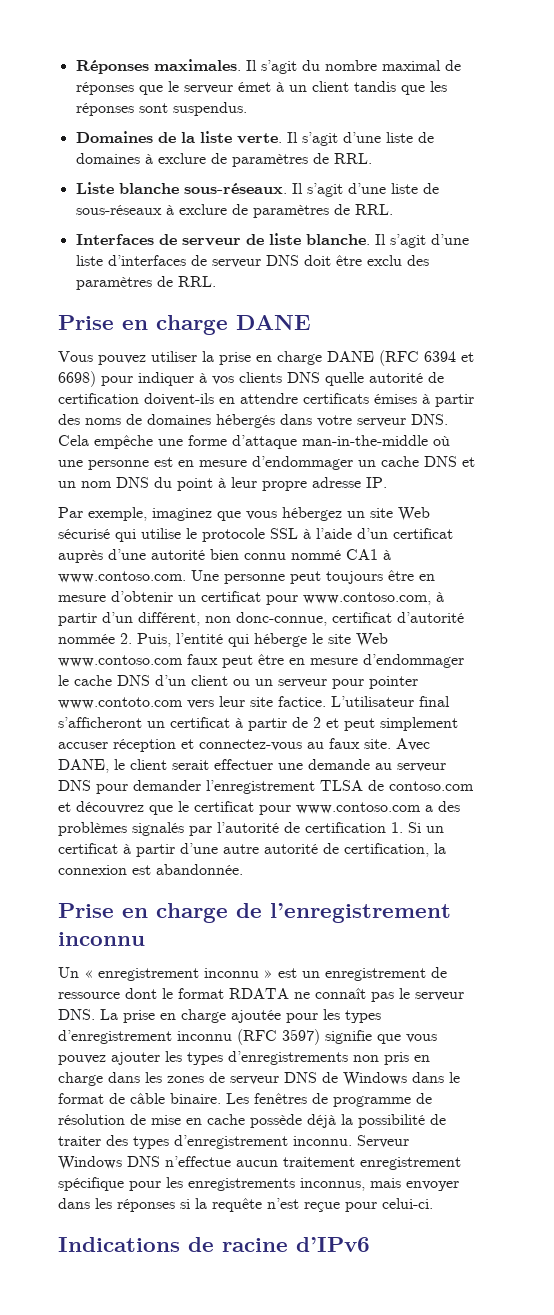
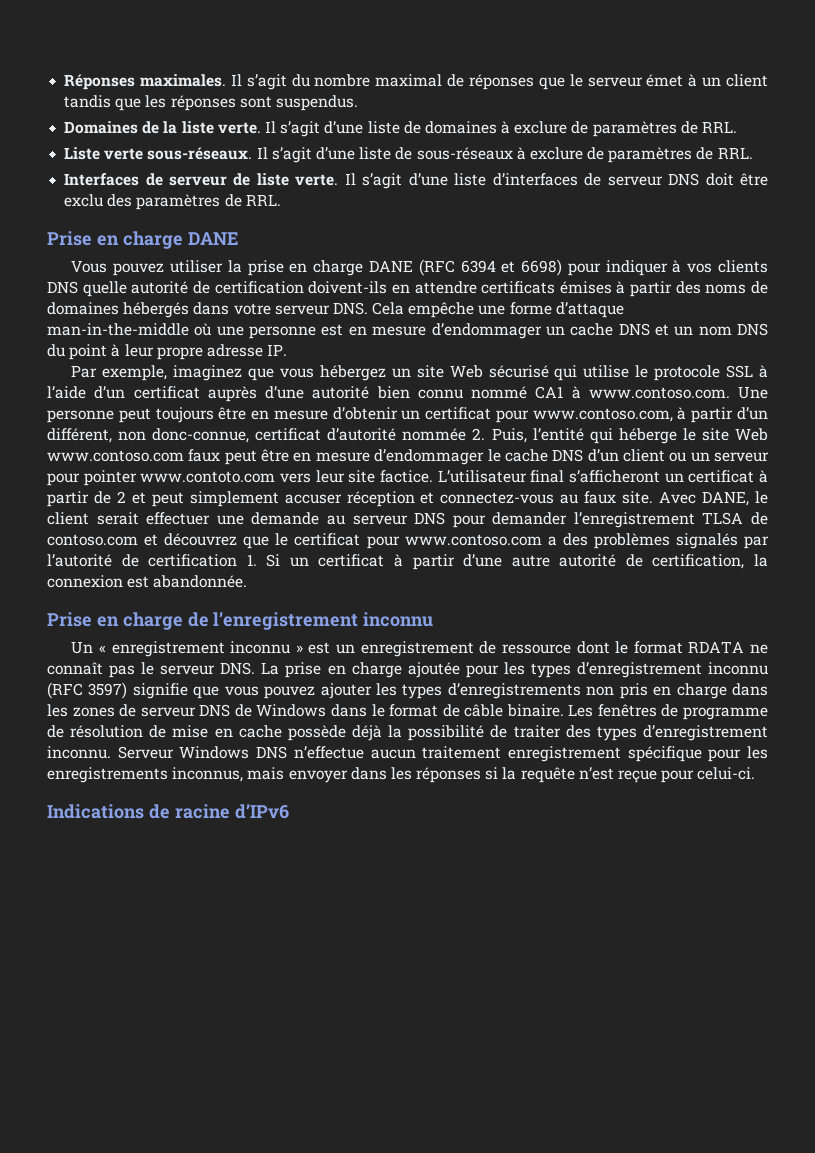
[118,183,179,194] blanche -> [104,148,144,160] verte
[305,234,370,245] blanche. -> [295,174,339,186] verte.

